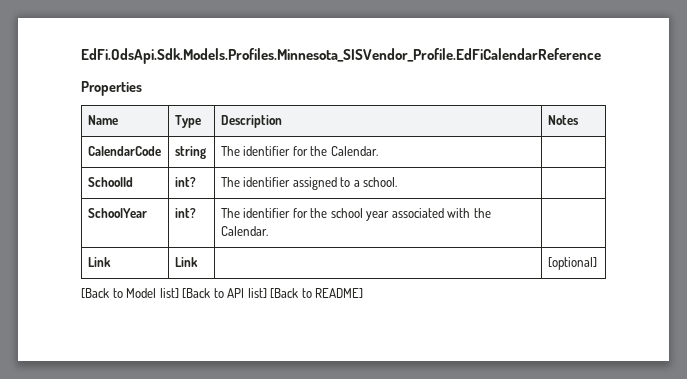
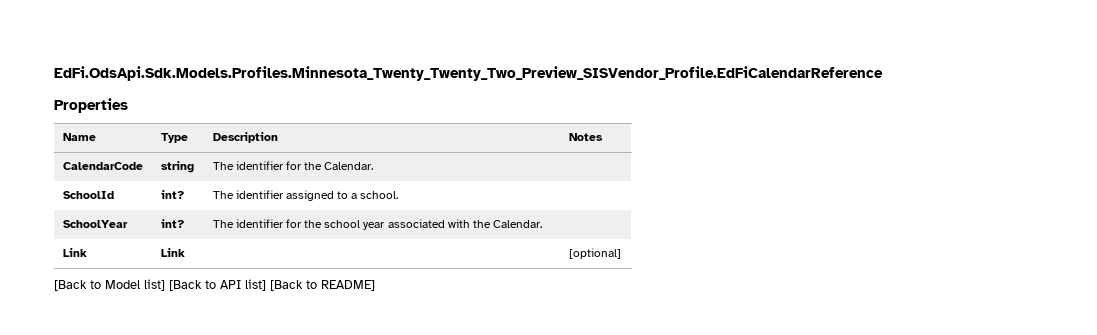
[81,48,601,64] EdFi.OdsApi.Sdk.Models.Profiles.Minnesota_SISVendor_Profile.EdFiCalendarReference -> [54,66,883,81] EdFi.OdsApi.Sdk.Models.Profiles.Minnesota_Twenty_Twenty_Two_Preview_SISVendor_Profile.EdFiCalendarReference

